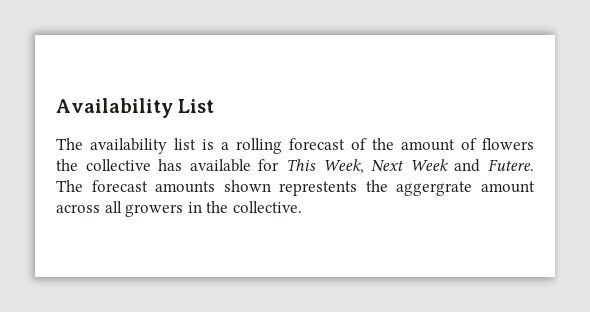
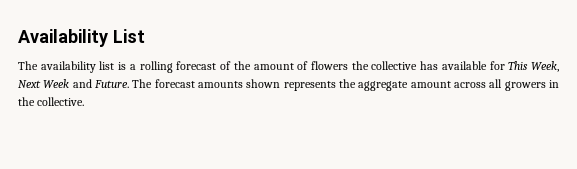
[488,159,535,171] Futere. -> [93,80,129,88] Future.
[279,180,473,196] represtents the aggergrate -> [283,79,409,91] represents the aggregate

